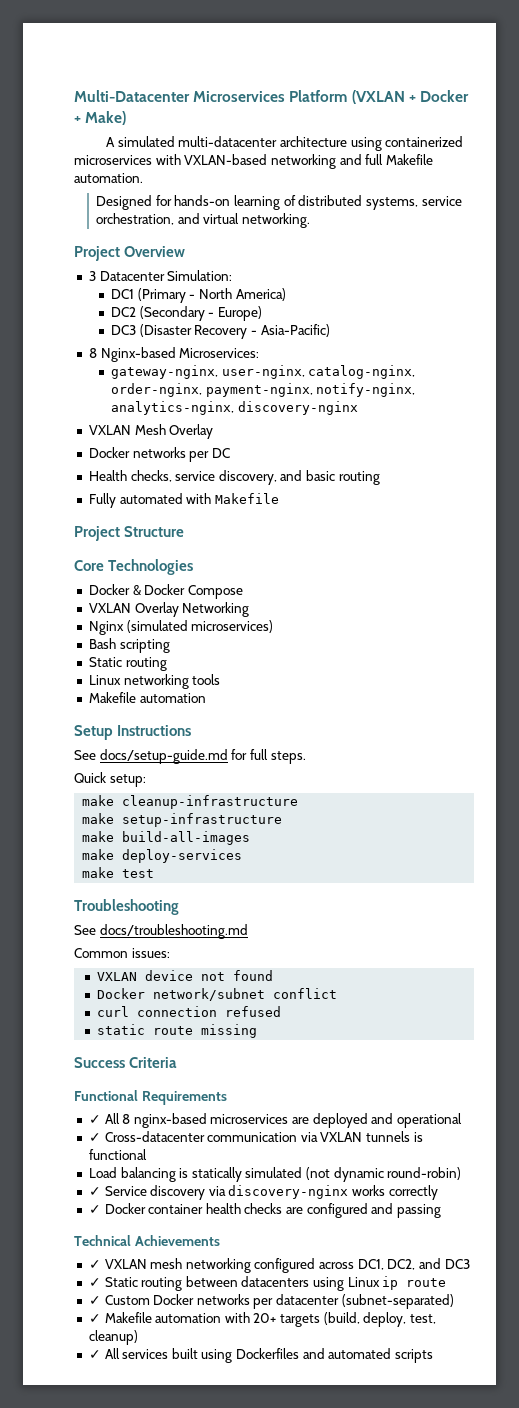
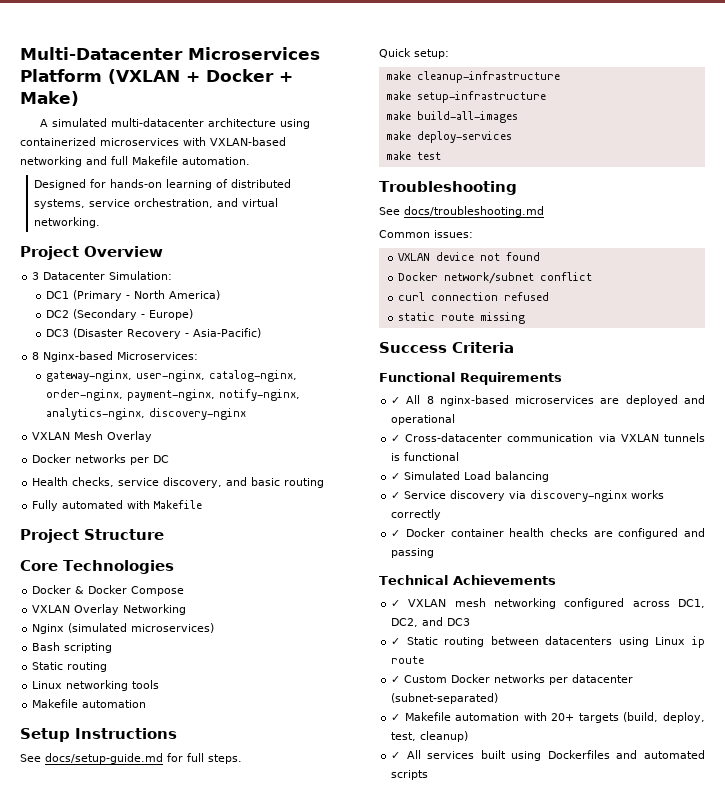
(147, 1154) none -> [391,471,461,480] ✓ Simulated
[179,1167,462,1182] is statically simulated (not dynamic round-robin) -> (550, 476) none

